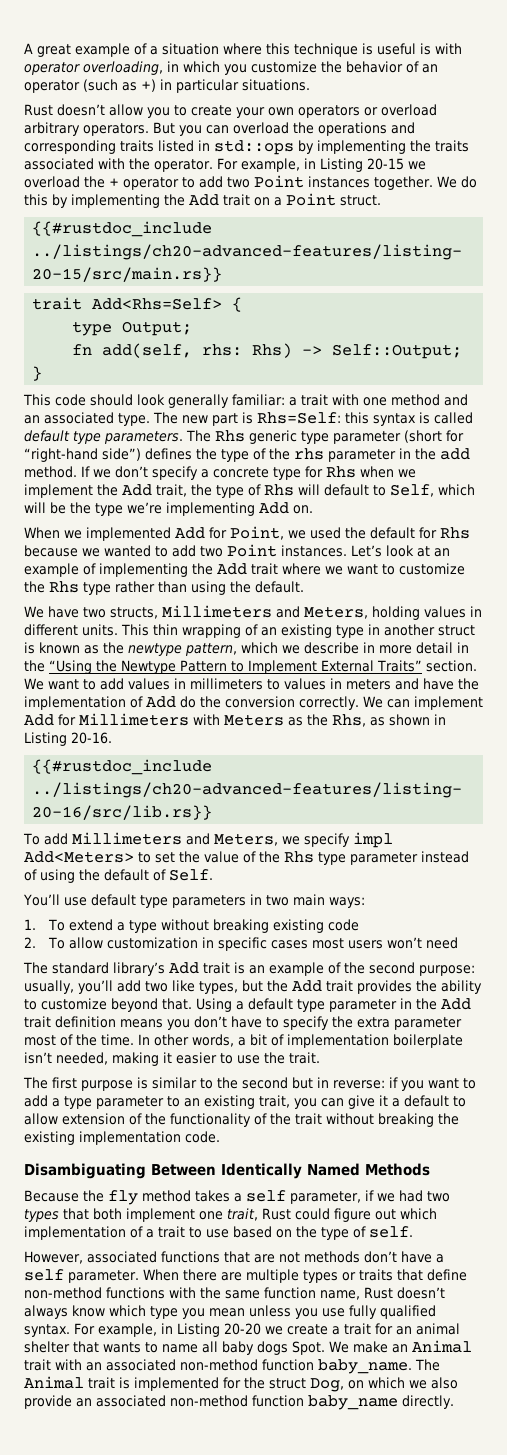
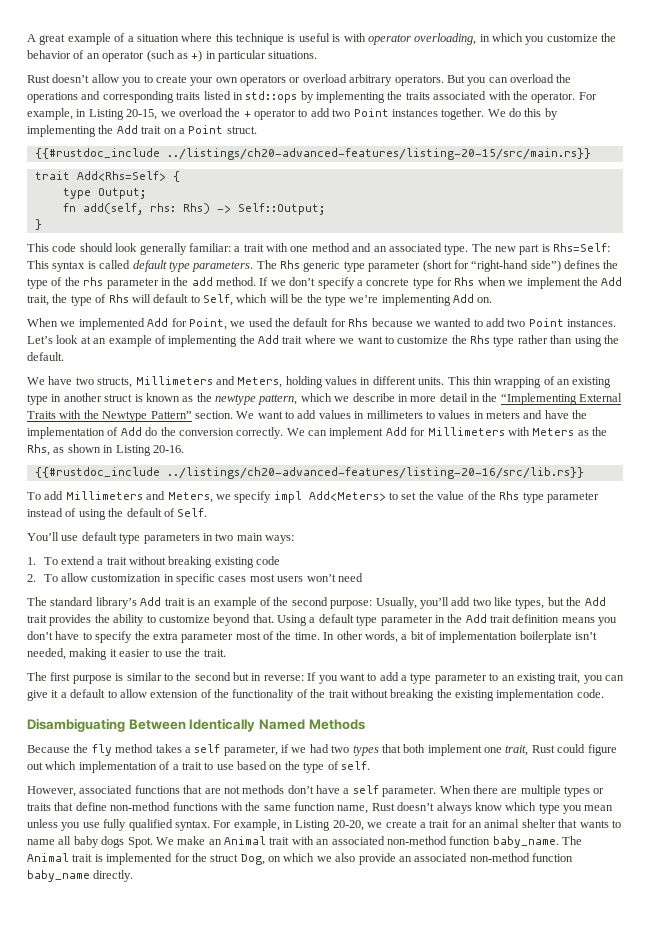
[366,158,404,170] 20-15 -> [126,109,158,120] 20-15,
[345,412,369,424] this -> [27,260,49,269] This
[49,660,422,674] “Using the Newtype Pattern to Implement External Traits” -> [500,393,623,405] [27,410,192,422] “Implementing External Traits with the Newtype Pattern”
[129,920,158,933] type -> [106,557,127,565] trait
[24,980,74,994] usually, -> [375,597,417,609] Usually,
[389,1077,398,1088] if -> [307,672,317,681] If
[224,1323,261,1335] 20-20 -> [332,820,364,831] 20-20,

